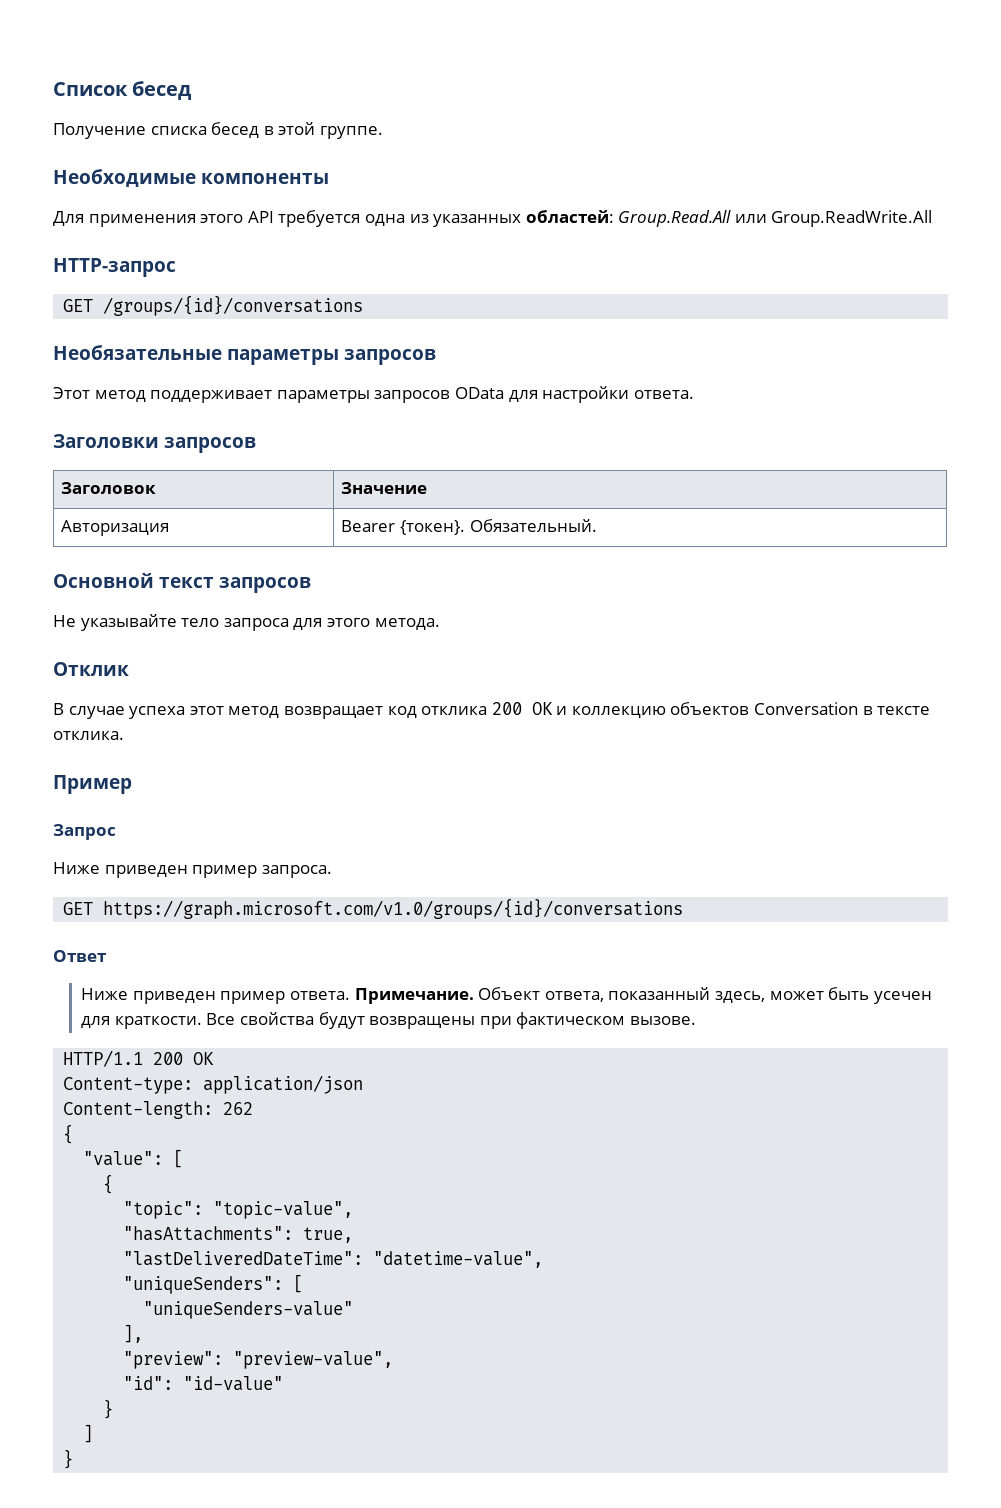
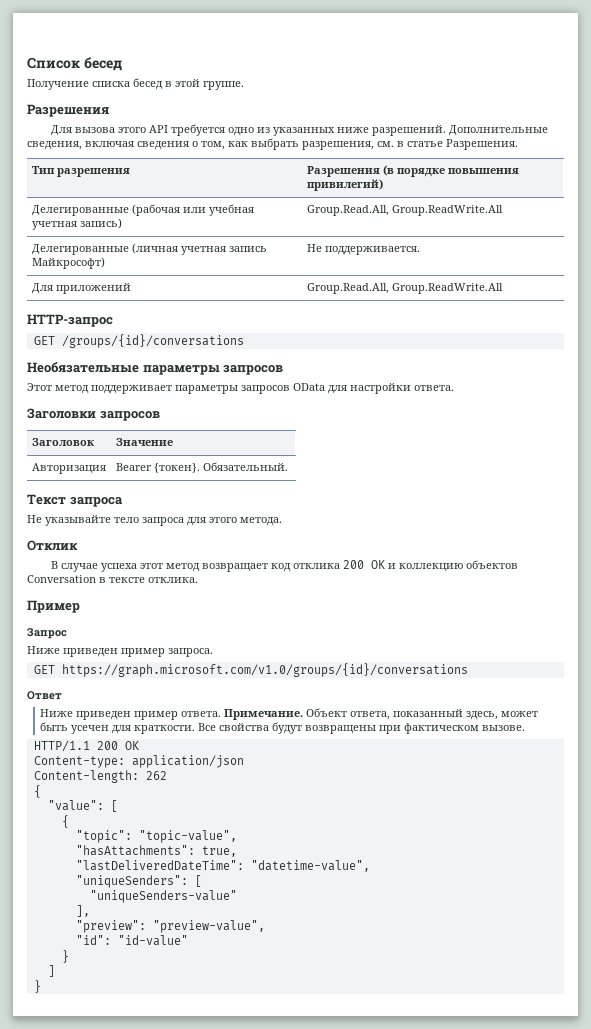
[53,169,329,187] [53,211,196,227] Необходимые компоненты // Для применения -> [27,104,109,117] [51,125,116,136] Разрешения // Для вызова
[364,214,405,226] одна -> [228,127,255,136] одно
[525,210,767,227] областей: Group.Read.All или -> [337,125,549,136] [27,138,518,150] [31,166,130,177] [306,165,519,177] [306,179,383,191] [31,204,254,216] [31,218,122,230] [306,205,503,216] [31,243,267,255] [31,257,105,269] [306,244,420,255] [31,283,131,294] [306,283,389,294] ниже разрешений. Дополнительные сведения, включая сведения о том, как выбрать разрешения, см. в статье Разрешения. // Тип разрешения | Разрешения (в порядке повышения привилегий) // Делегированные (рабочая или учебная учетная запись) | Group.Read.All, Group.ReadWrite.All // Делегированные (личная учетная запись Майкрософт) | Не поддерживается. // Для приложений | Group.Read.All,
[53,573,311,593] Основной текст запросов -> [27,494,123,507] Текст запроса

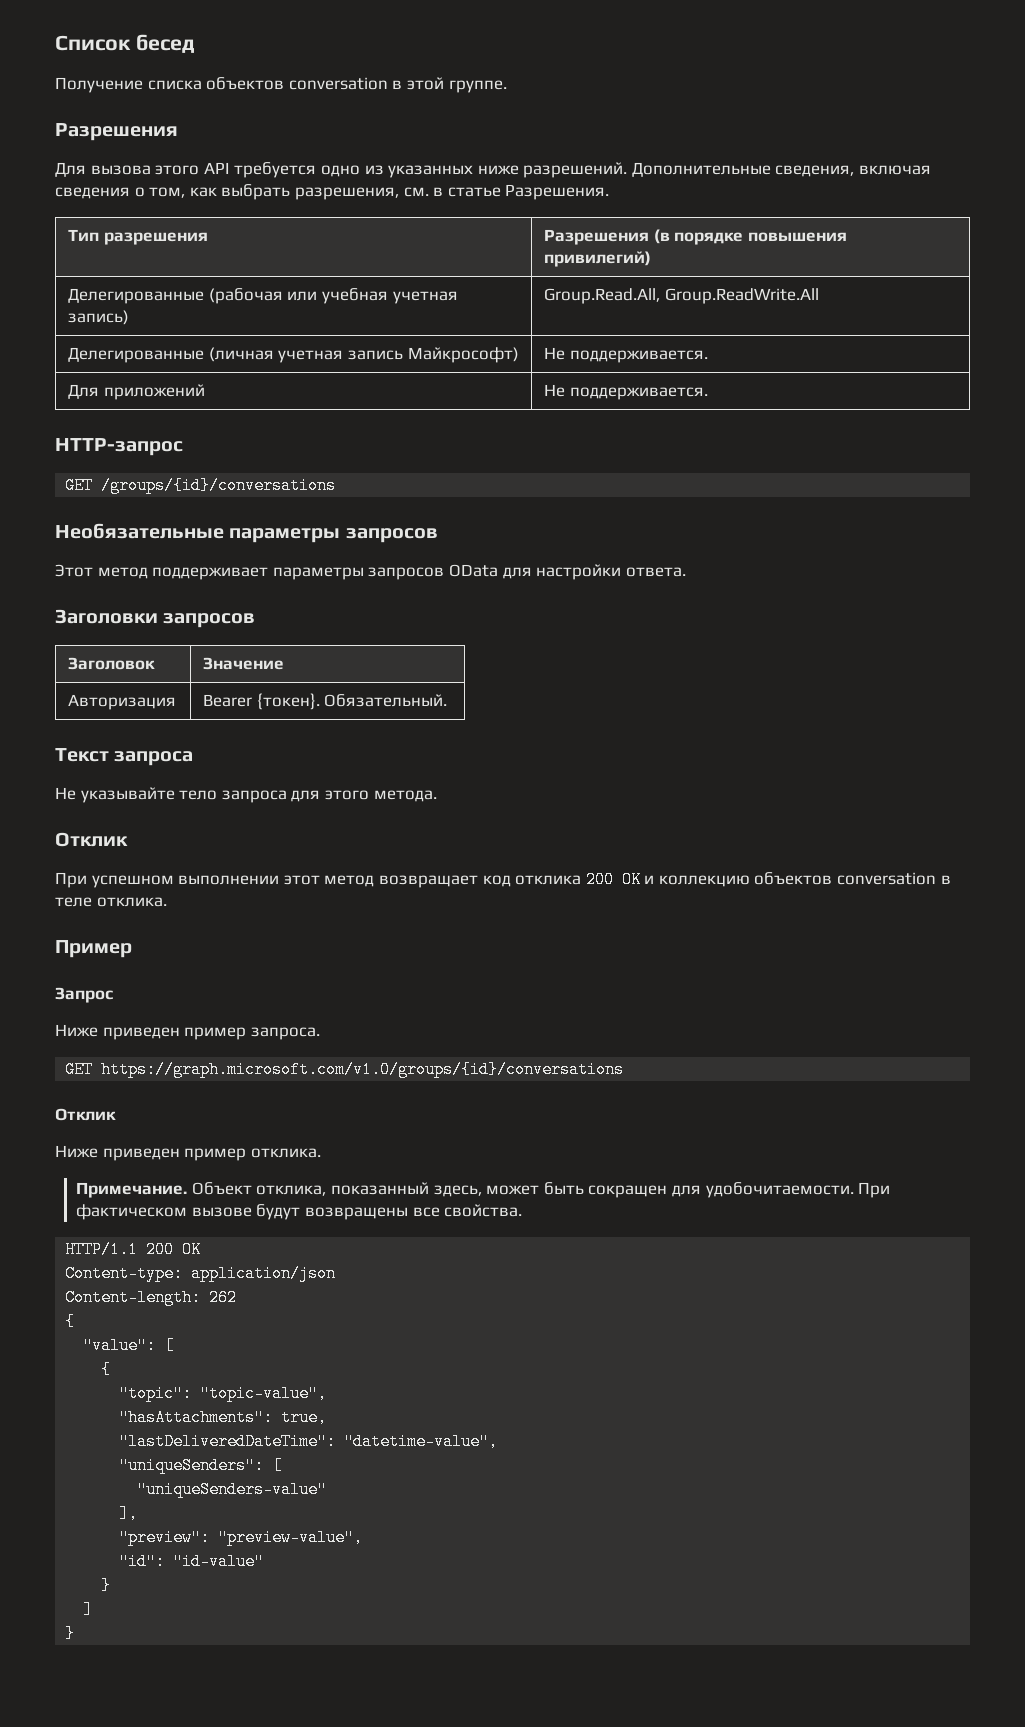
[133,78,163,90] бесед -> [206,77,388,90] объектов conversation
[306,283,503,294] Group.Read.All, Group.ReadWrite.All -> [544,384,708,400] Не поддерживается.
[51,561,138,572] В случае успеха -> [55,872,280,888] При успешном выполнении
[27,575,145,583] Conversation в тексте -> [837,872,951,885] [55,897,92,907] conversation в теле
[27,691,62,700] [40,709,222,720] Ответ // Ниже приведен пример ответа. -> [55,1108,116,1121] [55,1145,321,1161] Отклик // Ниже приведен пример отклика. //
[350,711,391,720] ответа, -> [256,1185,327,1196] отклика,
[71,722,526,734] усечен для краткости. Все свойства будут возвращены при фактическом вызове. -> [588,1182,891,1198] [76,1204,523,1220] сокращен для удобочитаемости. При фактическом вызове будут возвращены все свойства.

